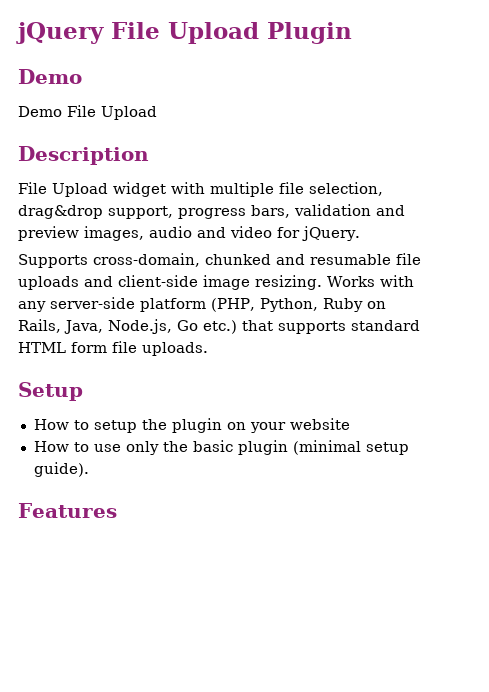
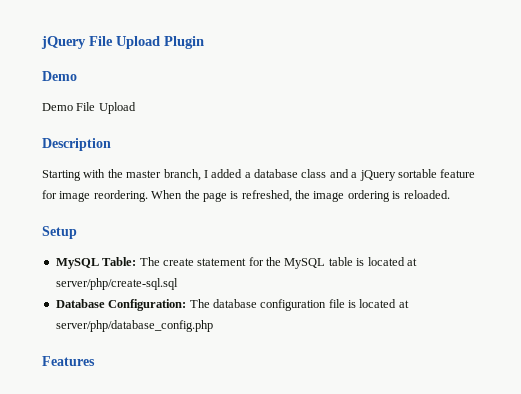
[18,182,383,197] [18,204,405,219] [18,226,360,241] [18,253,421,268] [18,275,414,290] [18,297,386,312] [18,319,420,334] [18,341,208,356] [18,382,83,401] [33,418,350,433] [33,440,409,455] [33,462,89,477] File Upload widget with multiple file selection, drag&drop support, progress bars, validation and preview images, audio and video for jQuery. // Supports cross-domain, chunked and resumable file uploads and client-side image resizing. Works with any server-side platform (PHP, Python, Ruby on Rails, Java, Node.js, Go etc.) that supports standard HTML form file uploads. // Setup // How to setup the plugin on your website // How to use only the basic plugin (minimal setup guide). -> [42,169,476,181] [42,190,450,202] [42,226,77,239] [55,257,417,269] [55,278,178,290] [55,299,409,311] [55,320,213,332] Starting with the master branch, I added a database class and a jQuery sortable feature for image reordering. When the page is refreshed, the image ordering is reloaded. // Setup // MySQL Table: The create statement for the MySQL table is located at server/php/create-sql.sql // Database Configuration: The database configuration file is located at server/php/database_config.php

